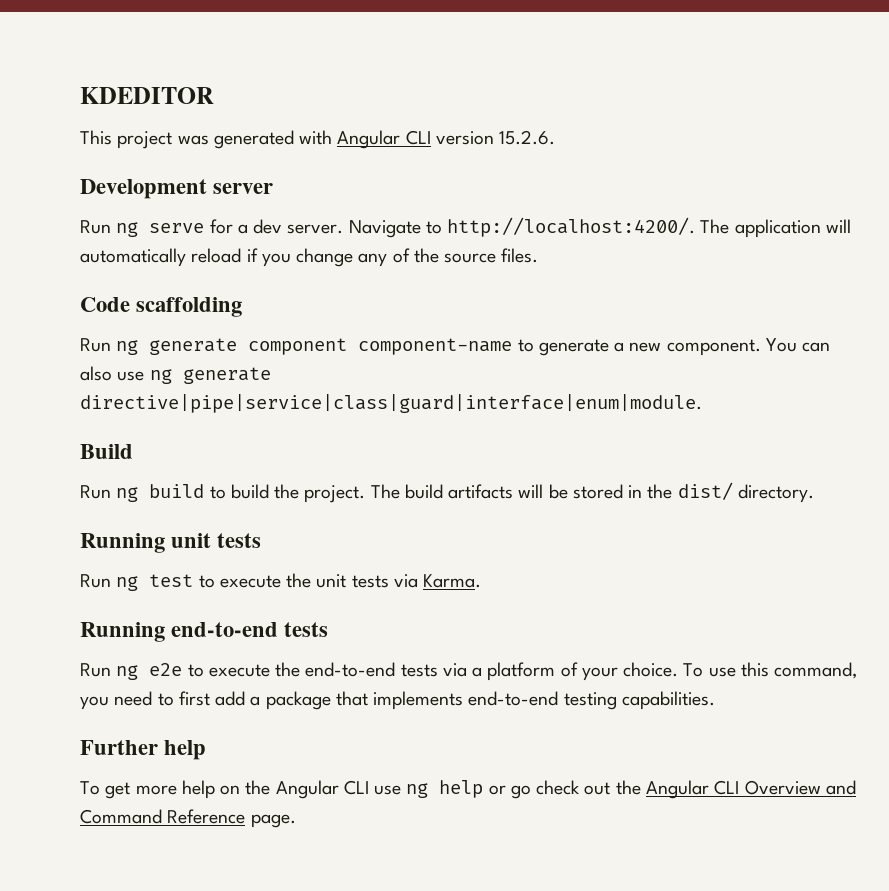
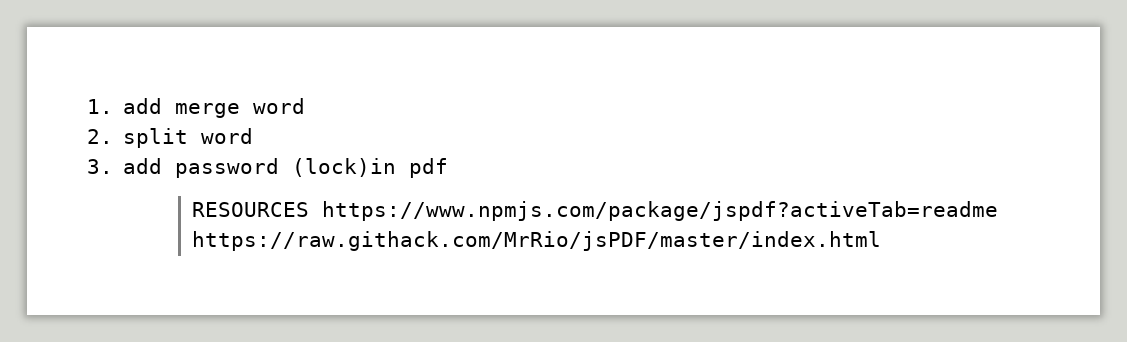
[80,87,214,104] [80,130,556,149] [80,179,274,199] [80,217,851,238] [80,248,539,267] [80,297,243,317] [80,338,831,356] [80,366,271,384] [80,394,702,413] [80,444,133,459] [80,482,814,503] [80,533,262,553] [80,573,482,591] [80,622,329,642] [80,662,858,681] [80,691,715,710] [80,740,207,760] [80,780,856,799] [80,809,296,828] KDEDITOR // This project was generated with Angular CLI version 15.2.6. // Development server // Run ng serve for a dev server. Navigate to http://localhost:4200/. The application will automatically reload if you change any of the source files. // Code scaffolding // Run ng generate component component-name to generate a new component. You can also use ng generate directive|pipe|service|class|guard|interface|enum|module. // Build // Run ng build to build the project. The build artifacts will be stored in the dist/ directory. // Running unit tests // Run ng test to execute the unit tests via Karma. // Running end-to-end tests // Run ng e2e to execute the end-to-end tests via a platform of your choice. To use this command, you need to first add a package that implements end-to-end testing capabilities. // Further help // To get more help on the Angular CLI use ng help or go check out the Angular CLI Overview and Command Reference page. -> [87,98,306,118] [87,128,254,148] [87,158,449,178] [191,201,998,221] [191,231,881,251] 1. add merge word // 2. split word // 3. add password (lock)in pdf // RESOURCES https://www.npmjs.com/package/jspdf?activeTab=readme https://raw.githack.com/MrRio/jsPDF/master/index.html

